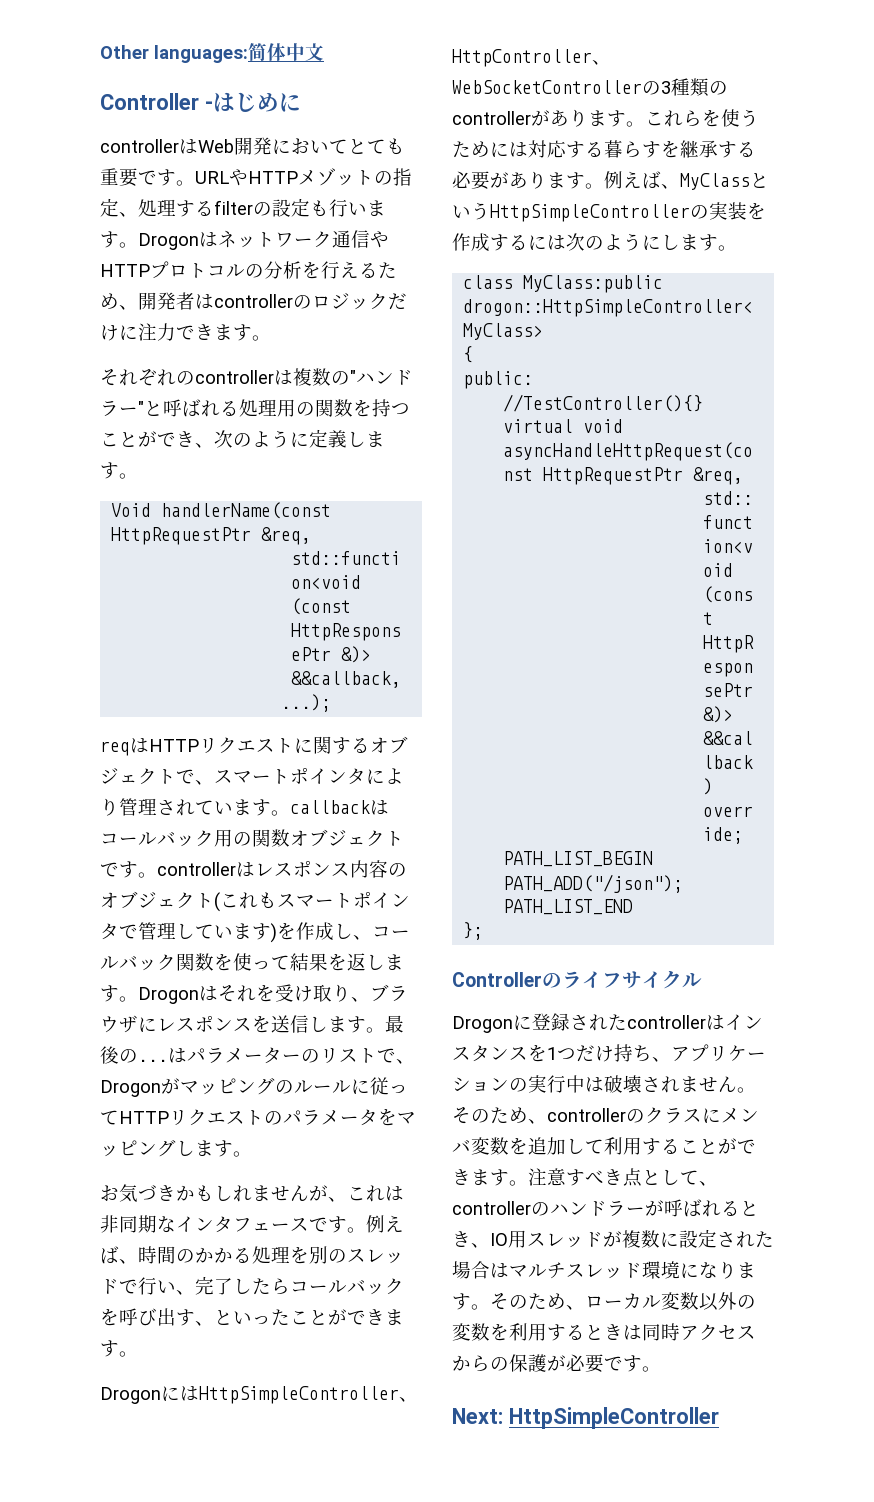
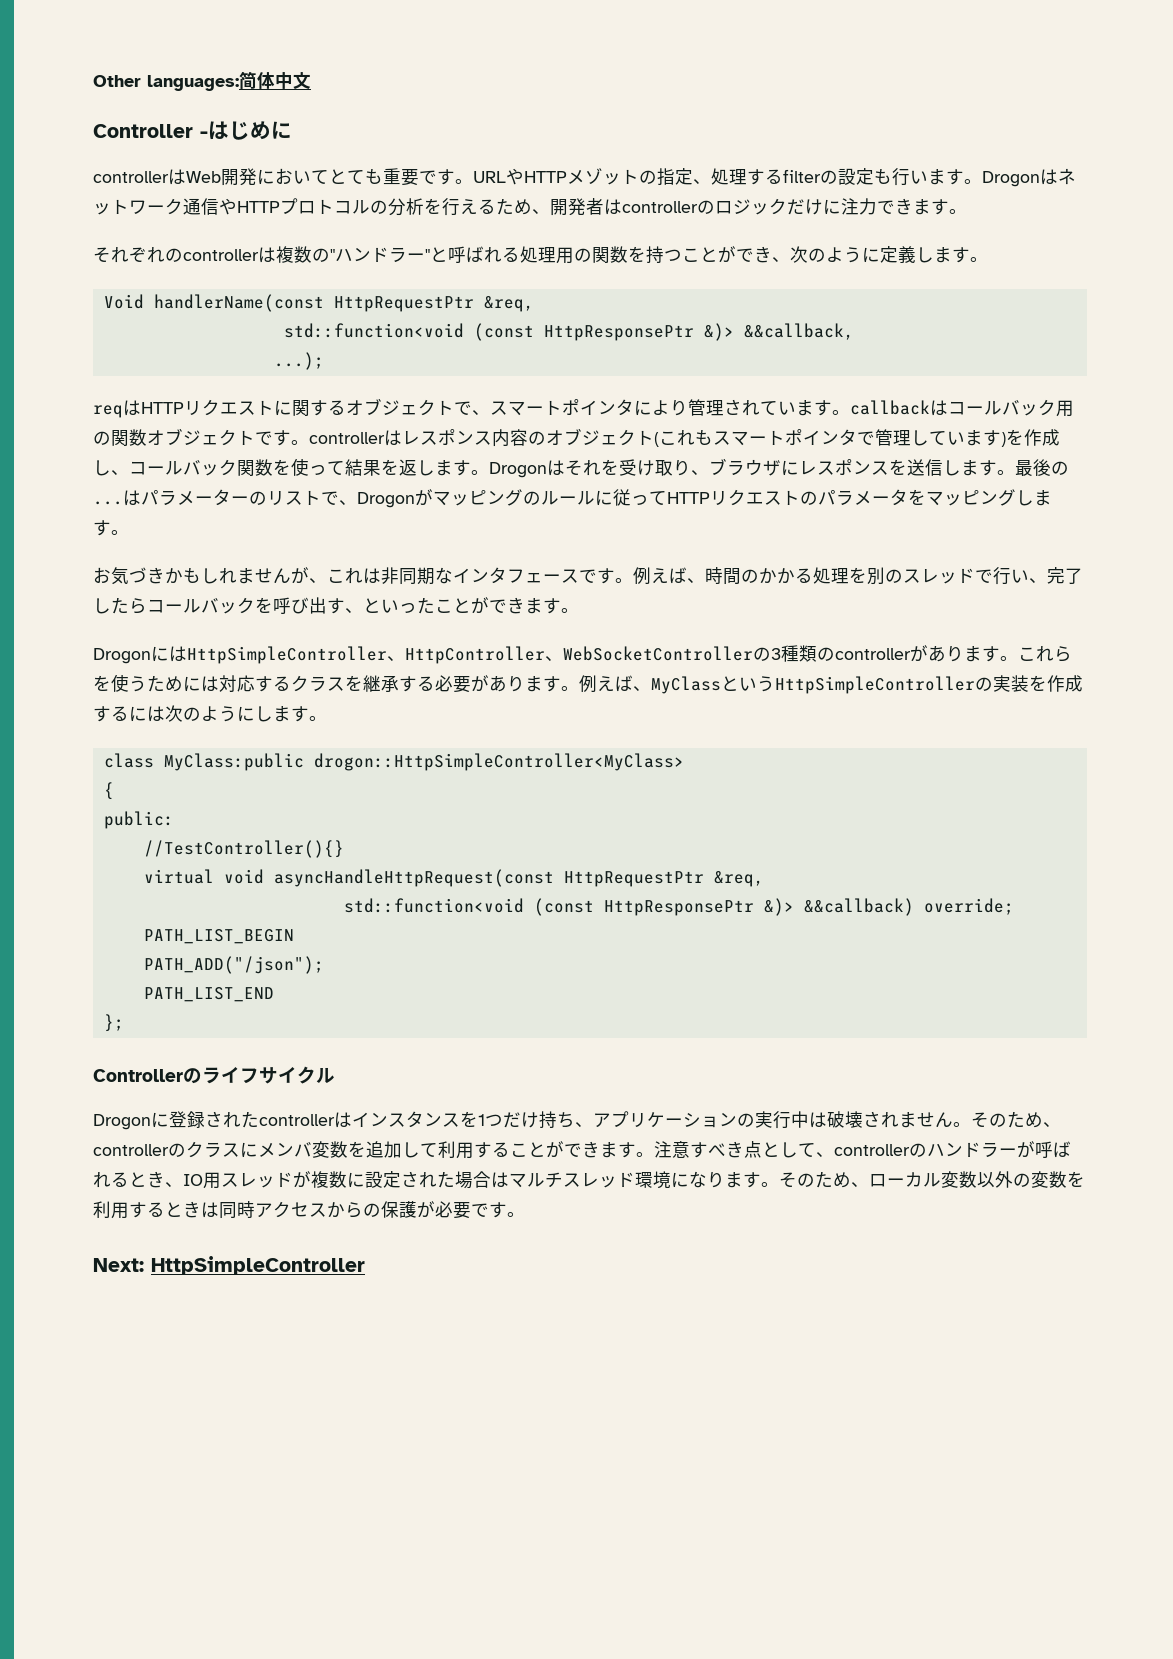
[604,140,661,158] 暮らす -> [291,675,345,692] クラス

